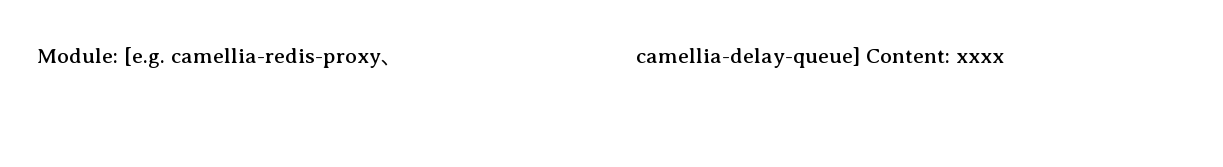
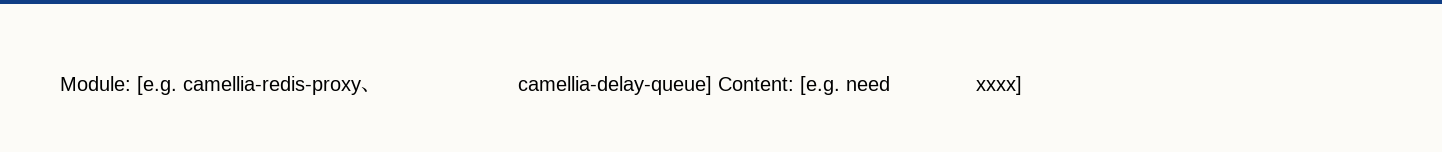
[955,53,1004,63] xxxx -> [800,76,1022,95] [e.g. need xxxx]

